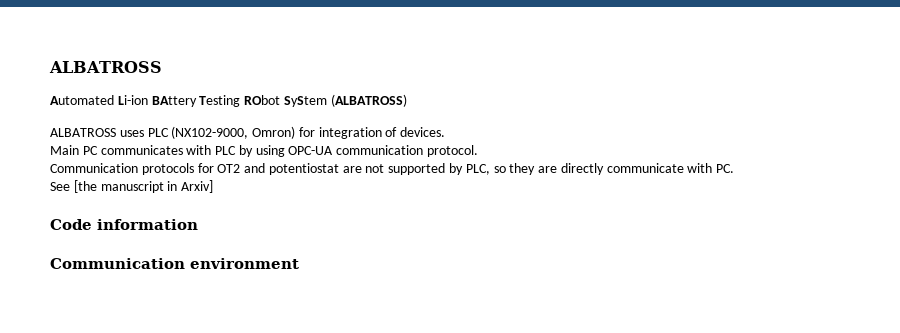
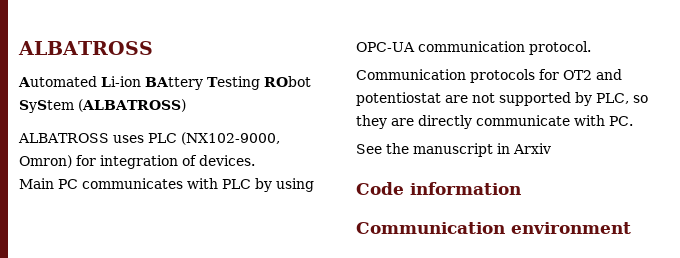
[73,180,97,193] [the -> [386,143,409,154] the
[181,180,214,193] Arxiv] -> [513,143,551,154] Arxiv

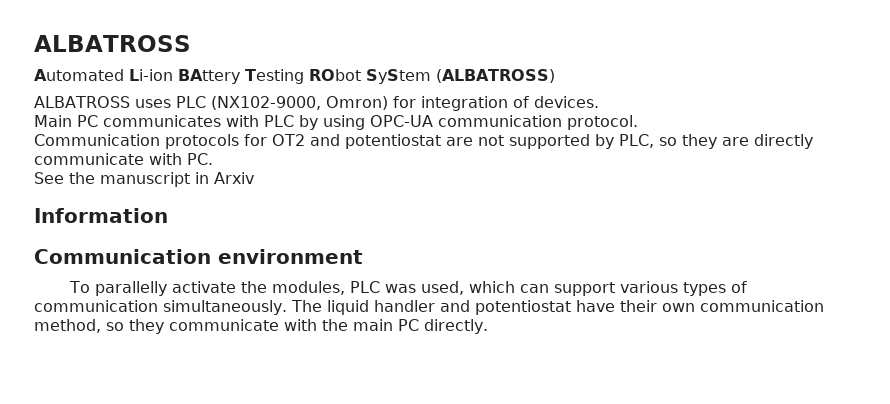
[356,182,521,195] Code information -> [34,208,168,223] Information
(631, 228) none -> [68,281,747,296] [34,300,824,315] [34,319,488,334] // To parallelly activate the modules, PLC was used, which can support various types of communication simultaneously. The liquid handler and potentiostat have their own communication method, so they communicate with the main PC directly.

